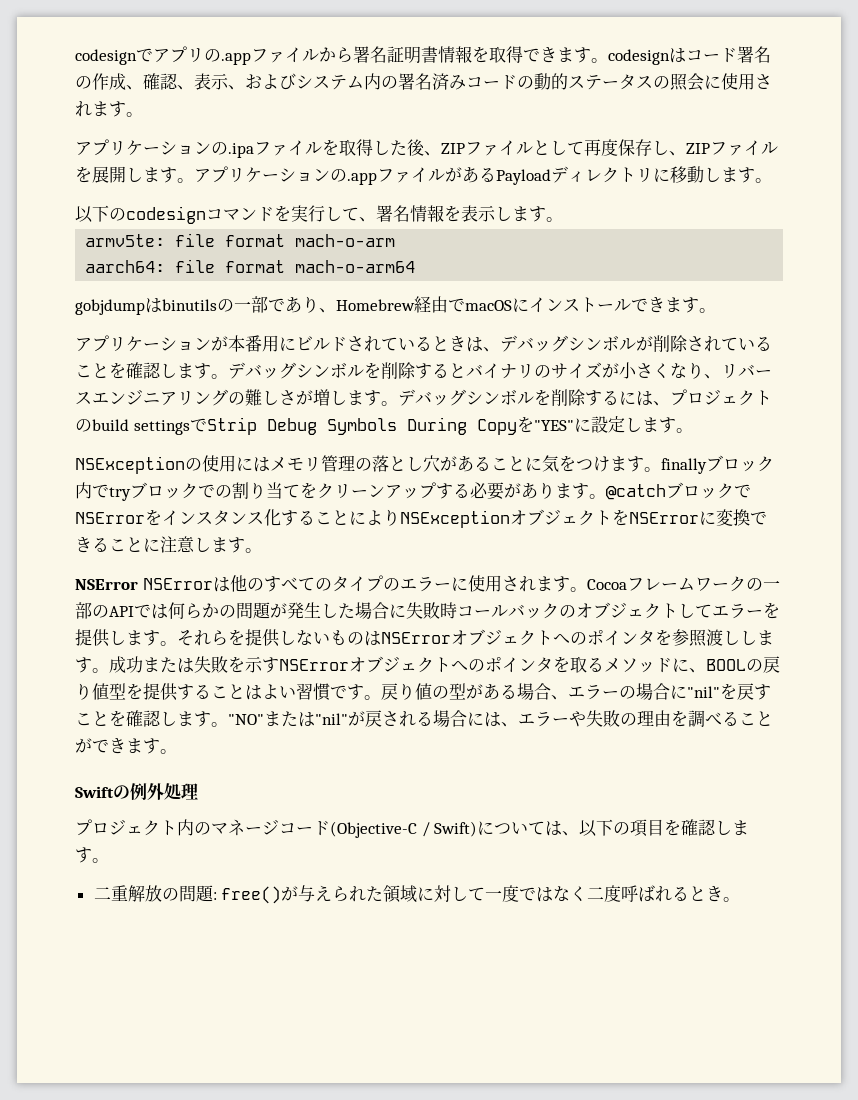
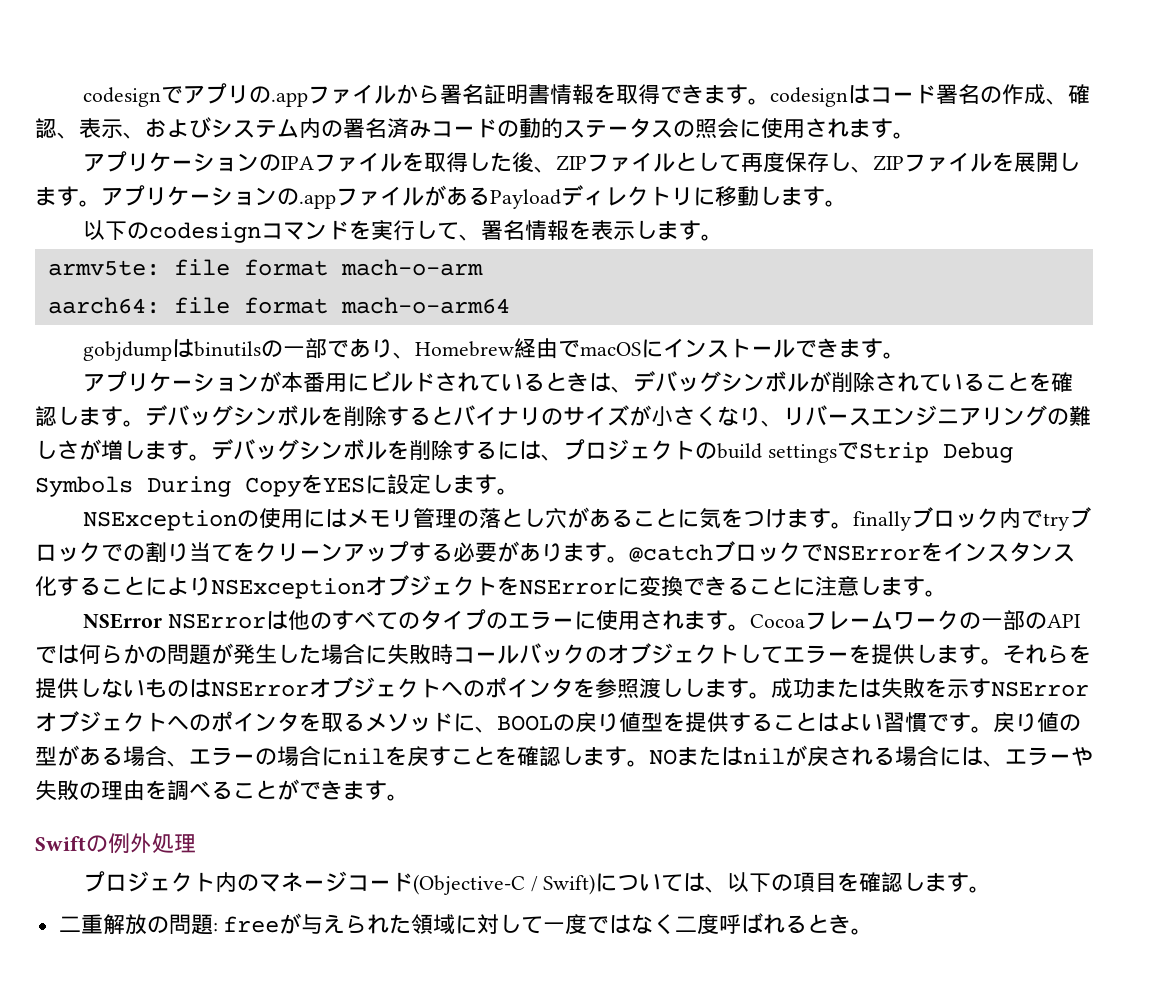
[228,143,254,158] .ipa -> [280,156,314,170] IPA
[533,420,574,431] "YES" -> [323,477,365,493] YES
[687,686,720,698] "nil" -> [343,748,385,764] nil
[228,711,348,727] "NO"または"nil" -> [649,746,785,766] NOまたはnil
[221,886,282,904] free() -> [223,916,280,933] free

